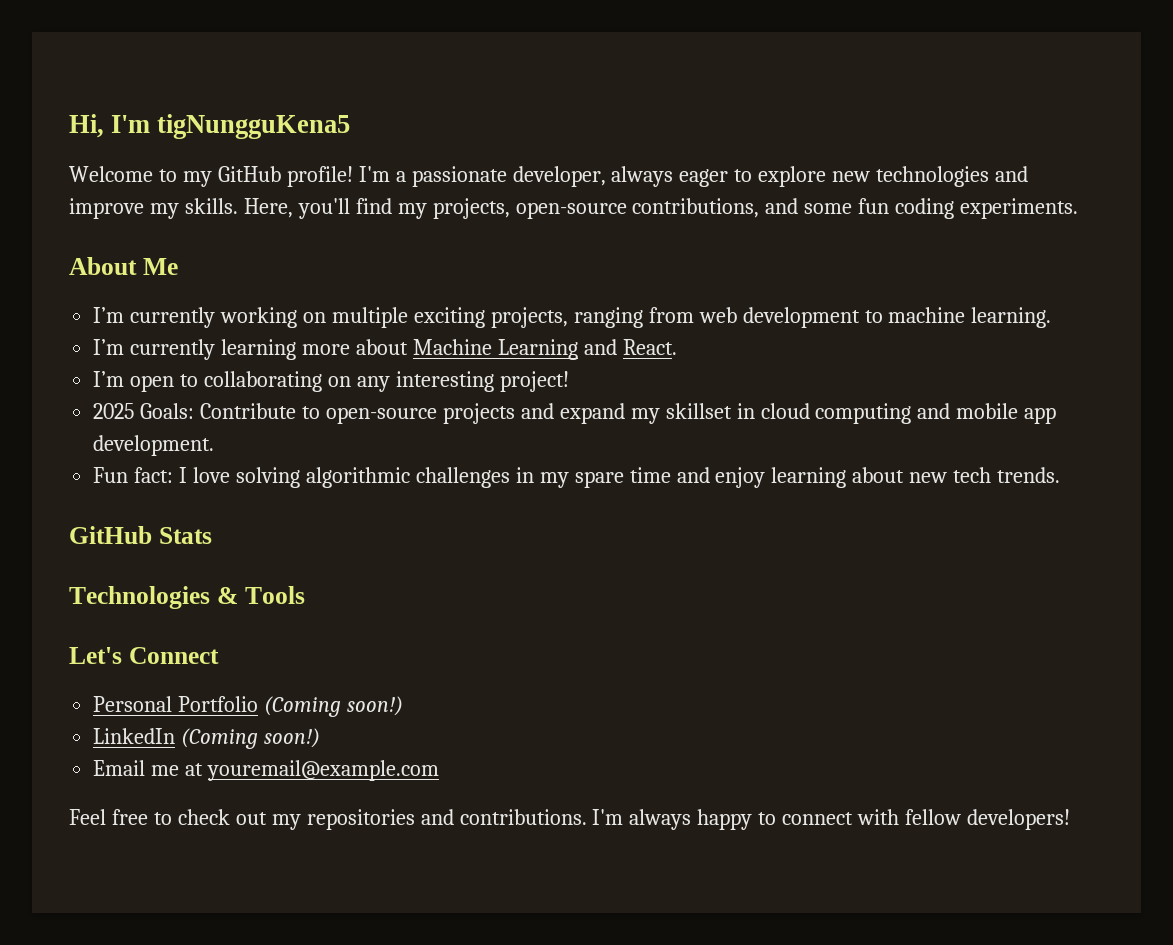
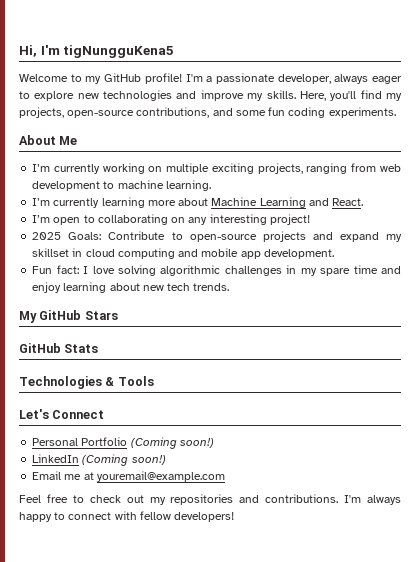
(1061, 475) none -> [19,310,118,323] // My GitHub Stars

